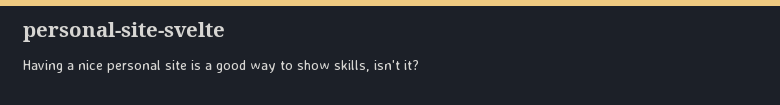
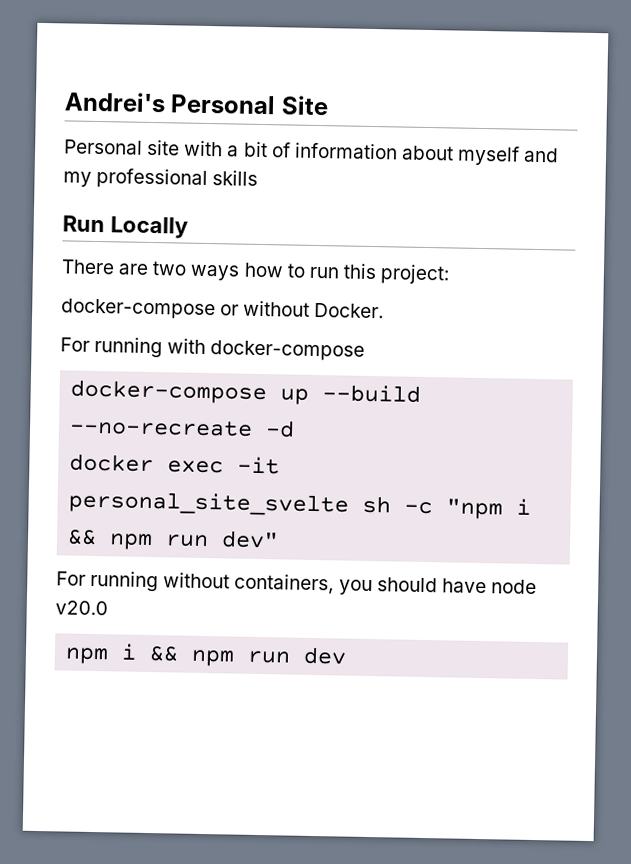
[23,22,225,42] [23,60,419,73] personal-site-svelte // Having a nice personal site is a good way to show skills, isn't it? -> [64,91,329,116] [64,139,560,166] [63,167,259,190] [62,215,188,239] [61,259,451,285] [61,298,385,320] [60,336,366,361] [70,379,422,405] [69,418,296,438] [69,453,281,475] [68,490,532,520] [67,529,280,551] [56,570,537,596] [55,600,108,616] [65,643,348,667] Andrei's Personal Site // Personal site with a bit of information about myself and my professional skills // Run Locally // There are two ways how to run this project: // docker-compose or without Docker. // For running with docker-compose // docker-compose up --build --no-recreate -d // docker exec -it personal_site_svelte sh -c "npm i && npm run dev" // For running without containers, you should have node v20.0 // npm i && npm run dev

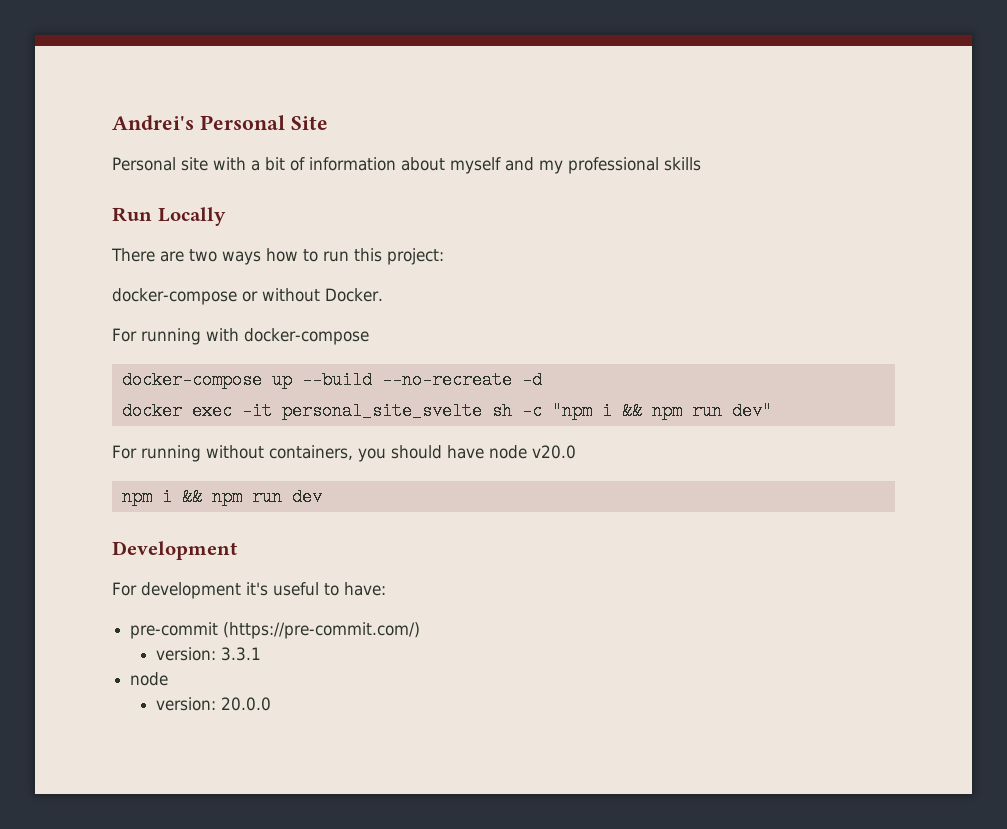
(348, 655) none -> [112,541,237,560] [112,582,386,599] [130,622,421,639] [155,647,261,661] [130,672,169,686] [155,697,271,711] // Development // For development it's useful to have: // pre-commit (https://pre-commit.com/) // version: 3.3.1 // node // version: 20.0.0

